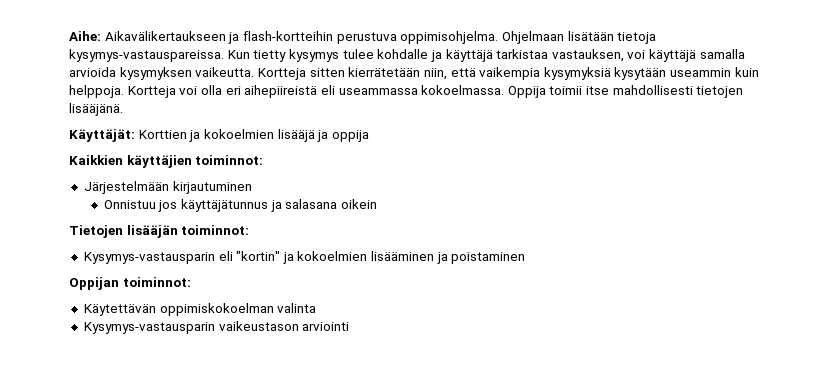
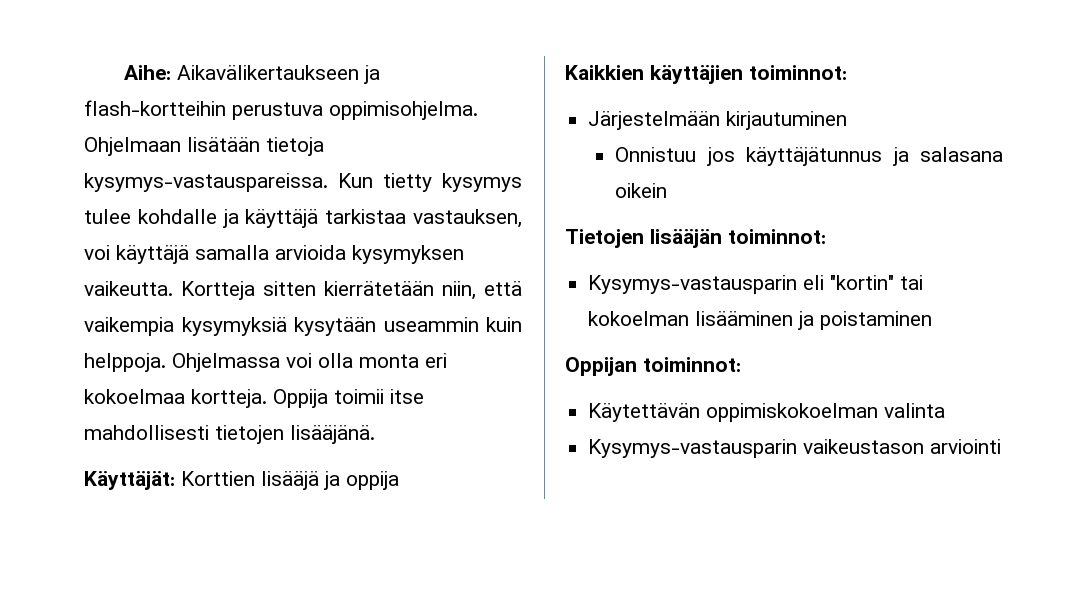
[127,86,176,98] Kortteja -> [172,353,280,372] Ohjelmassa
[225,85,505,98] eri aihepiireistä eli useammassa kokoelmassa. -> [359,353,447,368] [84,389,267,408] monta eri kokoelmaa kortteja.
[189,129,274,142] ja kokoelmien -> (255, 478) none
[282,251,368,264] ja kokoelmien -> [900,275,924,290] [588,311,690,326] tai kokoelman

